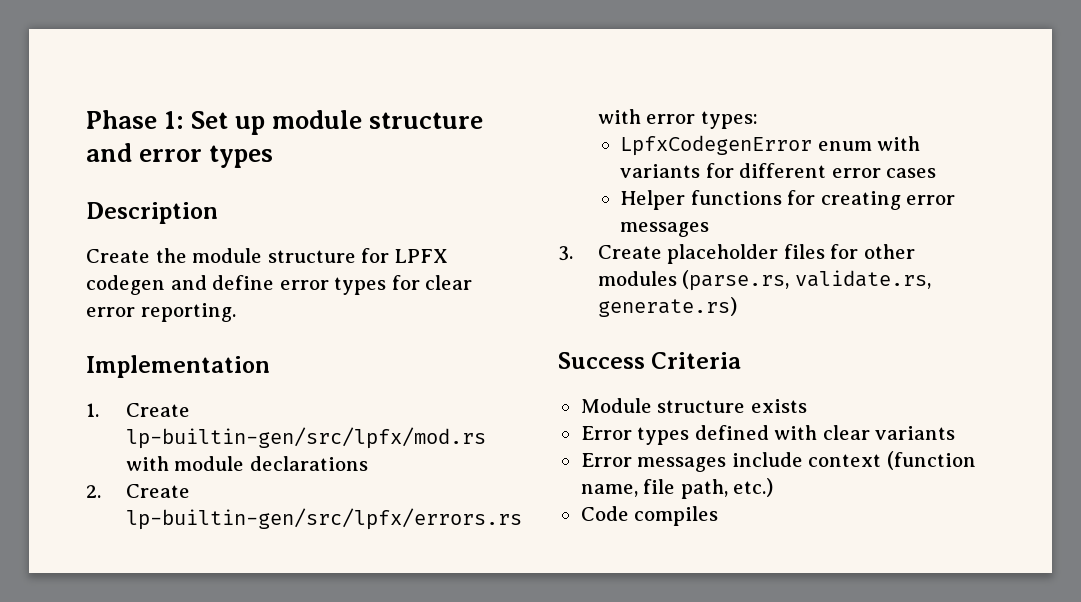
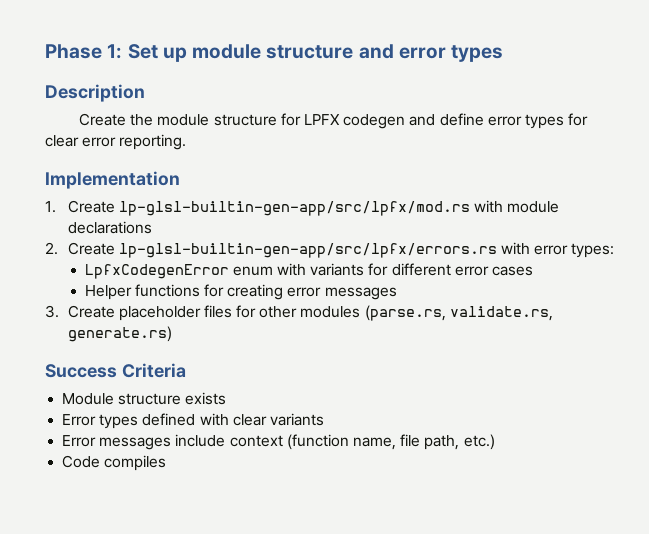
[125,427,486,449] lp-builtin-gen/src/lpfx/mod.rs -> [118,201,470,216] lp-glsl-builtin-gen-app/src/lpfx/mod.rs
[125,508,522,530] lp-builtin-gen/src/lpfx/errors.rs -> [118,243,497,258] lp-glsl-builtin-gen-app/src/lpfx/errors.rs

